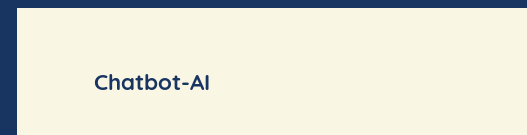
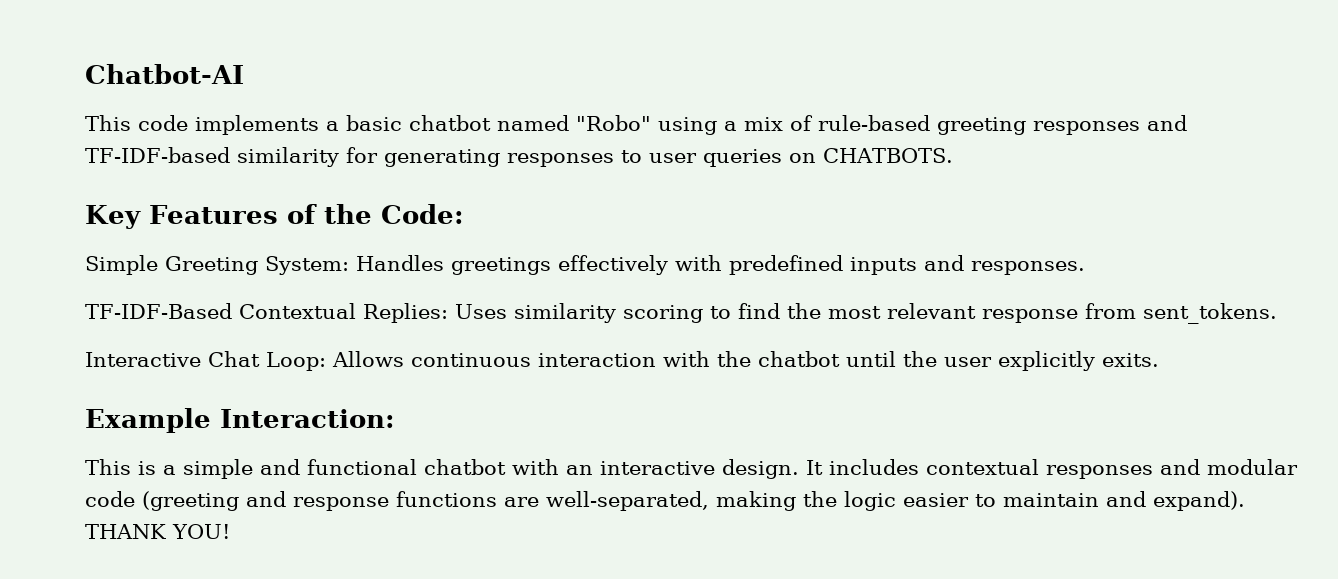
(210, 82) none -> [85,115,1187,135] [85,147,953,167] [85,204,464,229] [85,255,1085,275] [85,303,1277,324] [85,351,1159,371] [85,408,395,433] [85,459,1298,479] [85,491,1245,511] [85,524,230,539] // This code implements a basic chatbot named "Robo" using a mix of rule-based greeting responses and TF-IDF-based similarity for generating responses to user queries on CHATBOTS. // Key Features of the Code: // Simple Greeting System: Handles greetings effectively with predefined inputs and responses. // TF-IDF-Based Contextual Replies: Uses similarity scoring to find the most relevant response from sent_tokens. // Interactive Chat Loop: Allows continuous interaction with the chatbot until the user explicitly exits. // Example Interaction: // This is a simple and functional chatbot with an interactive design. It includes contextual responses and modular code (greeting and response functions are well-separated, making the logic easier to maintain and expand). THANK YOU!

